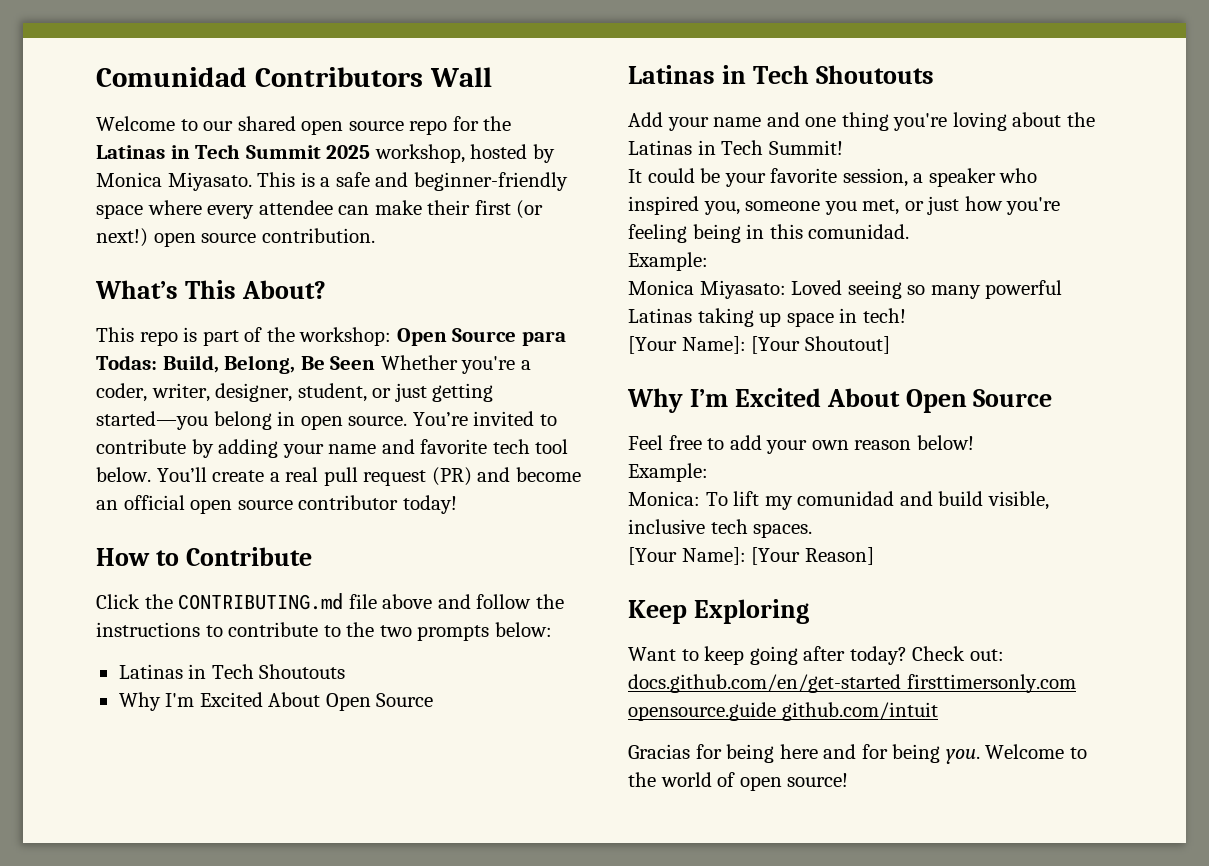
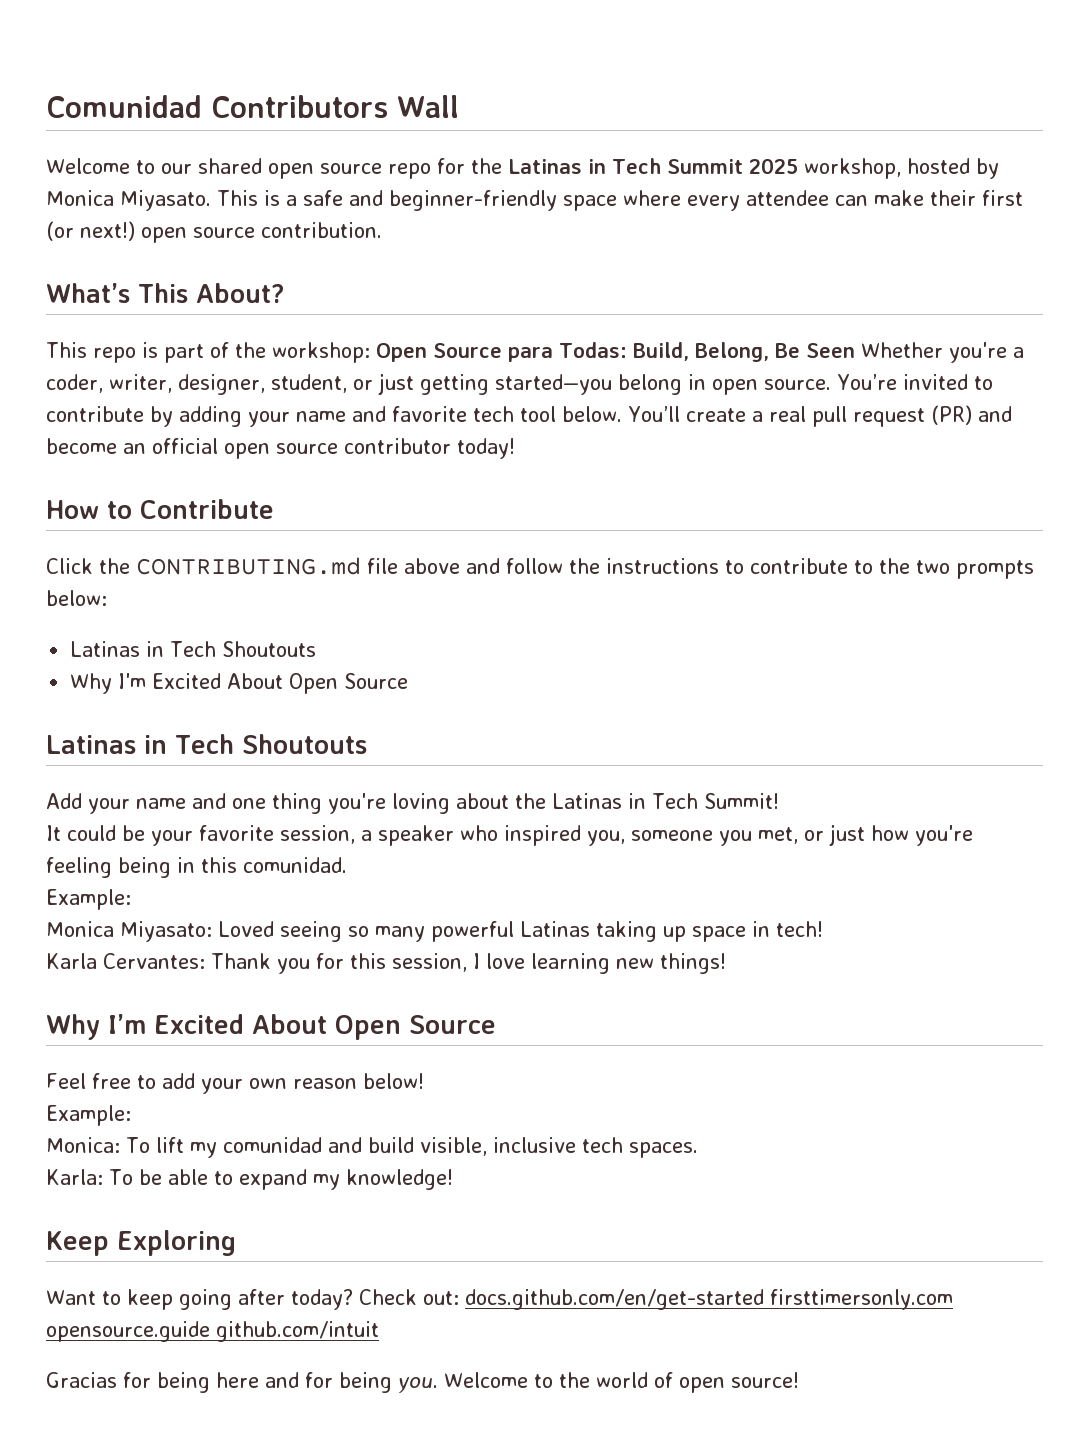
[628,336,890,354] [Your Name]: [Your Shoutout] -> [46,953,726,974] Karla Cervantes: Thank you for this session, I love learning new things!
[628,547,874,565] [Your Name]: [Your Reason] -> [46,1169,453,1190] Karla: To be able to expand my knowledge!

